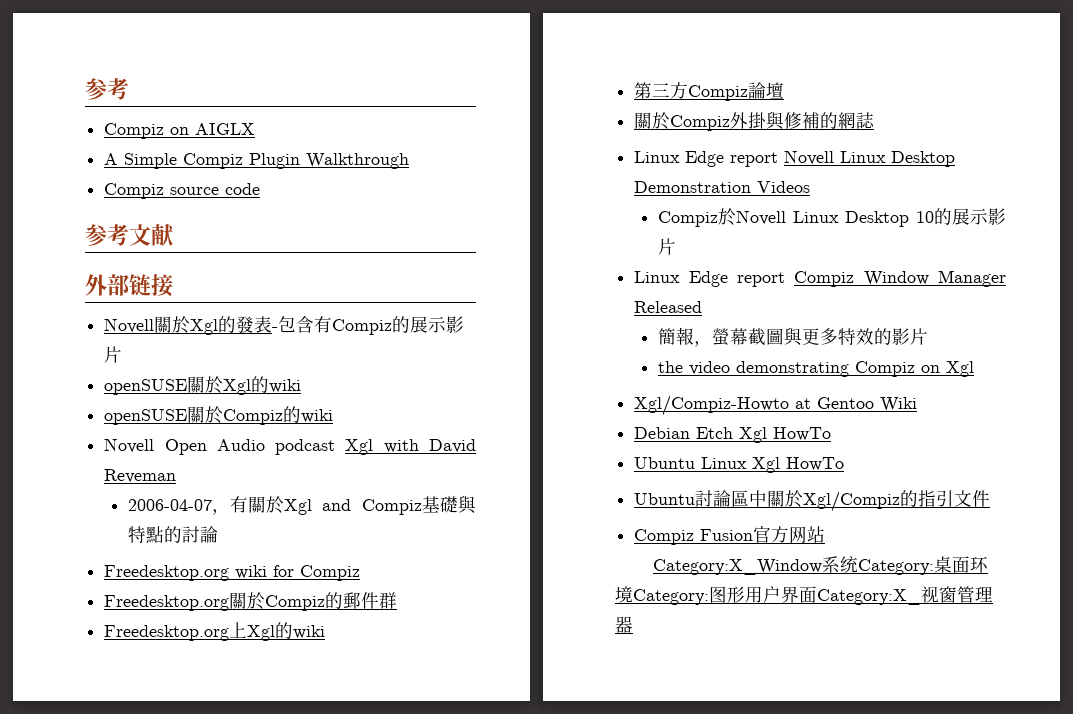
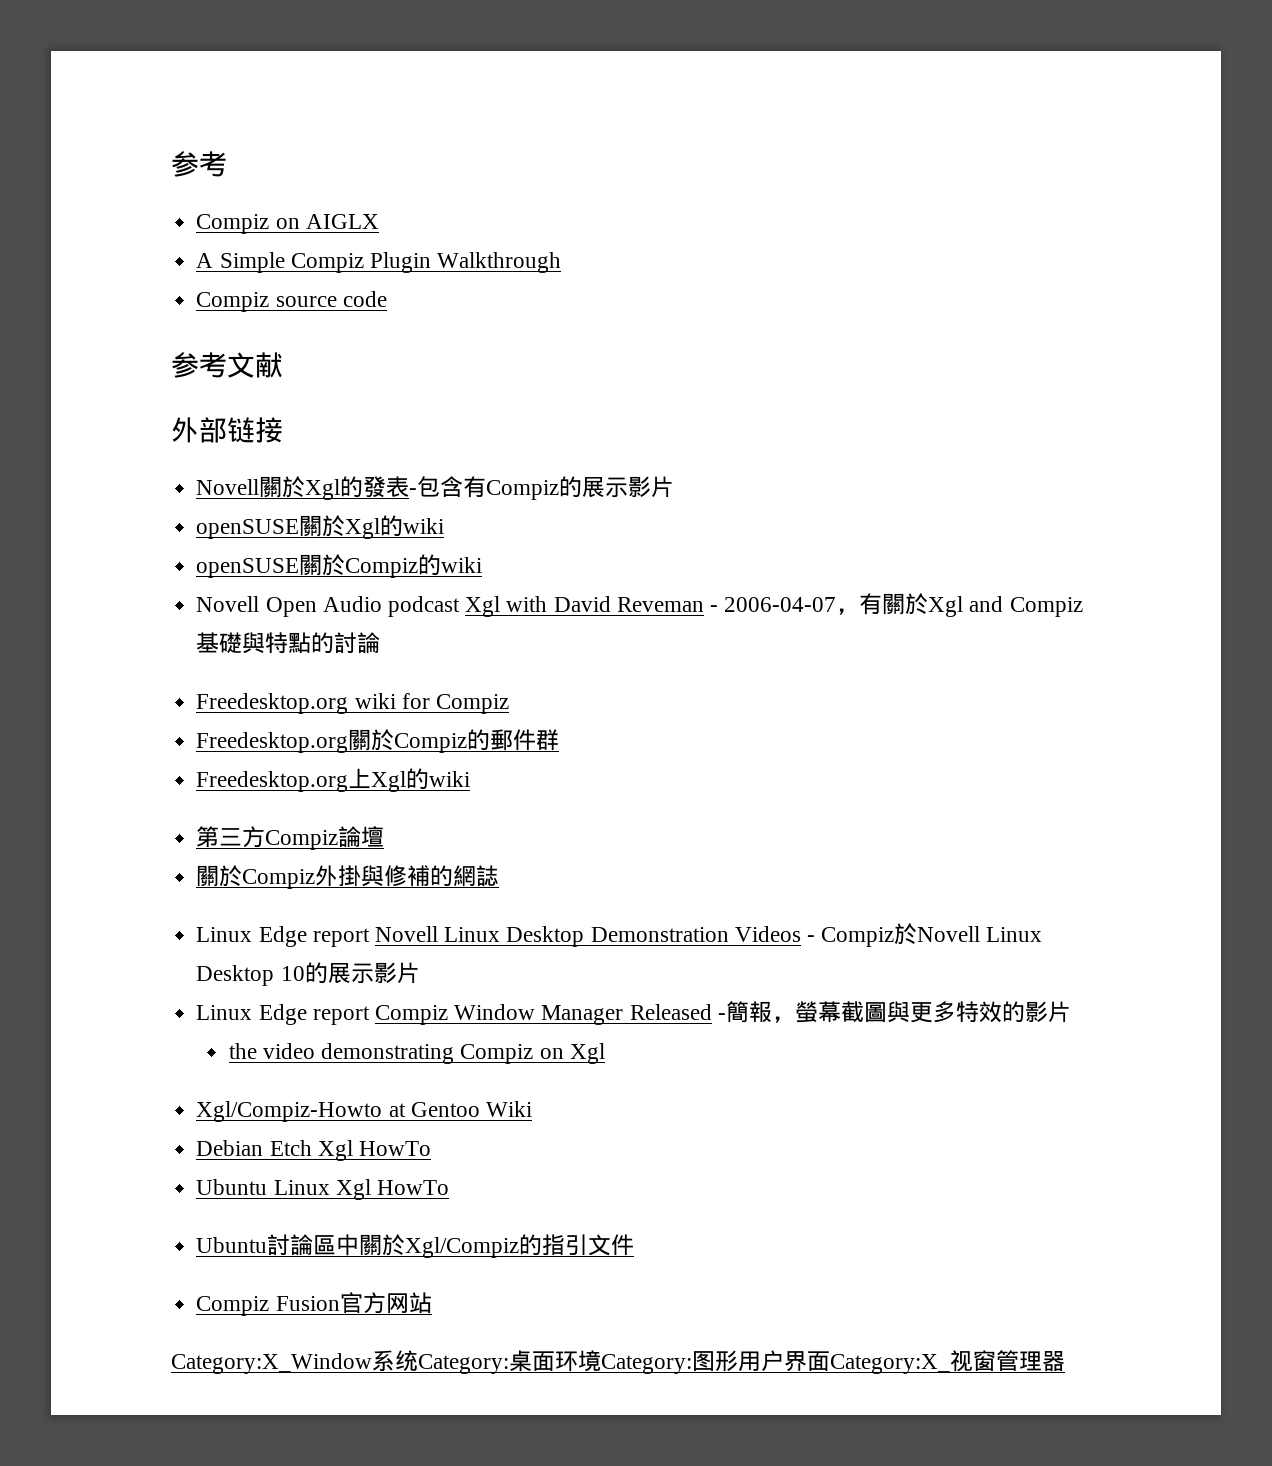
(177, 476) // -> [709,605,718,612] -
(811, 187) // -> [806,935,815,942] -
(703, 307) // -> [717,1013,726,1020] -

